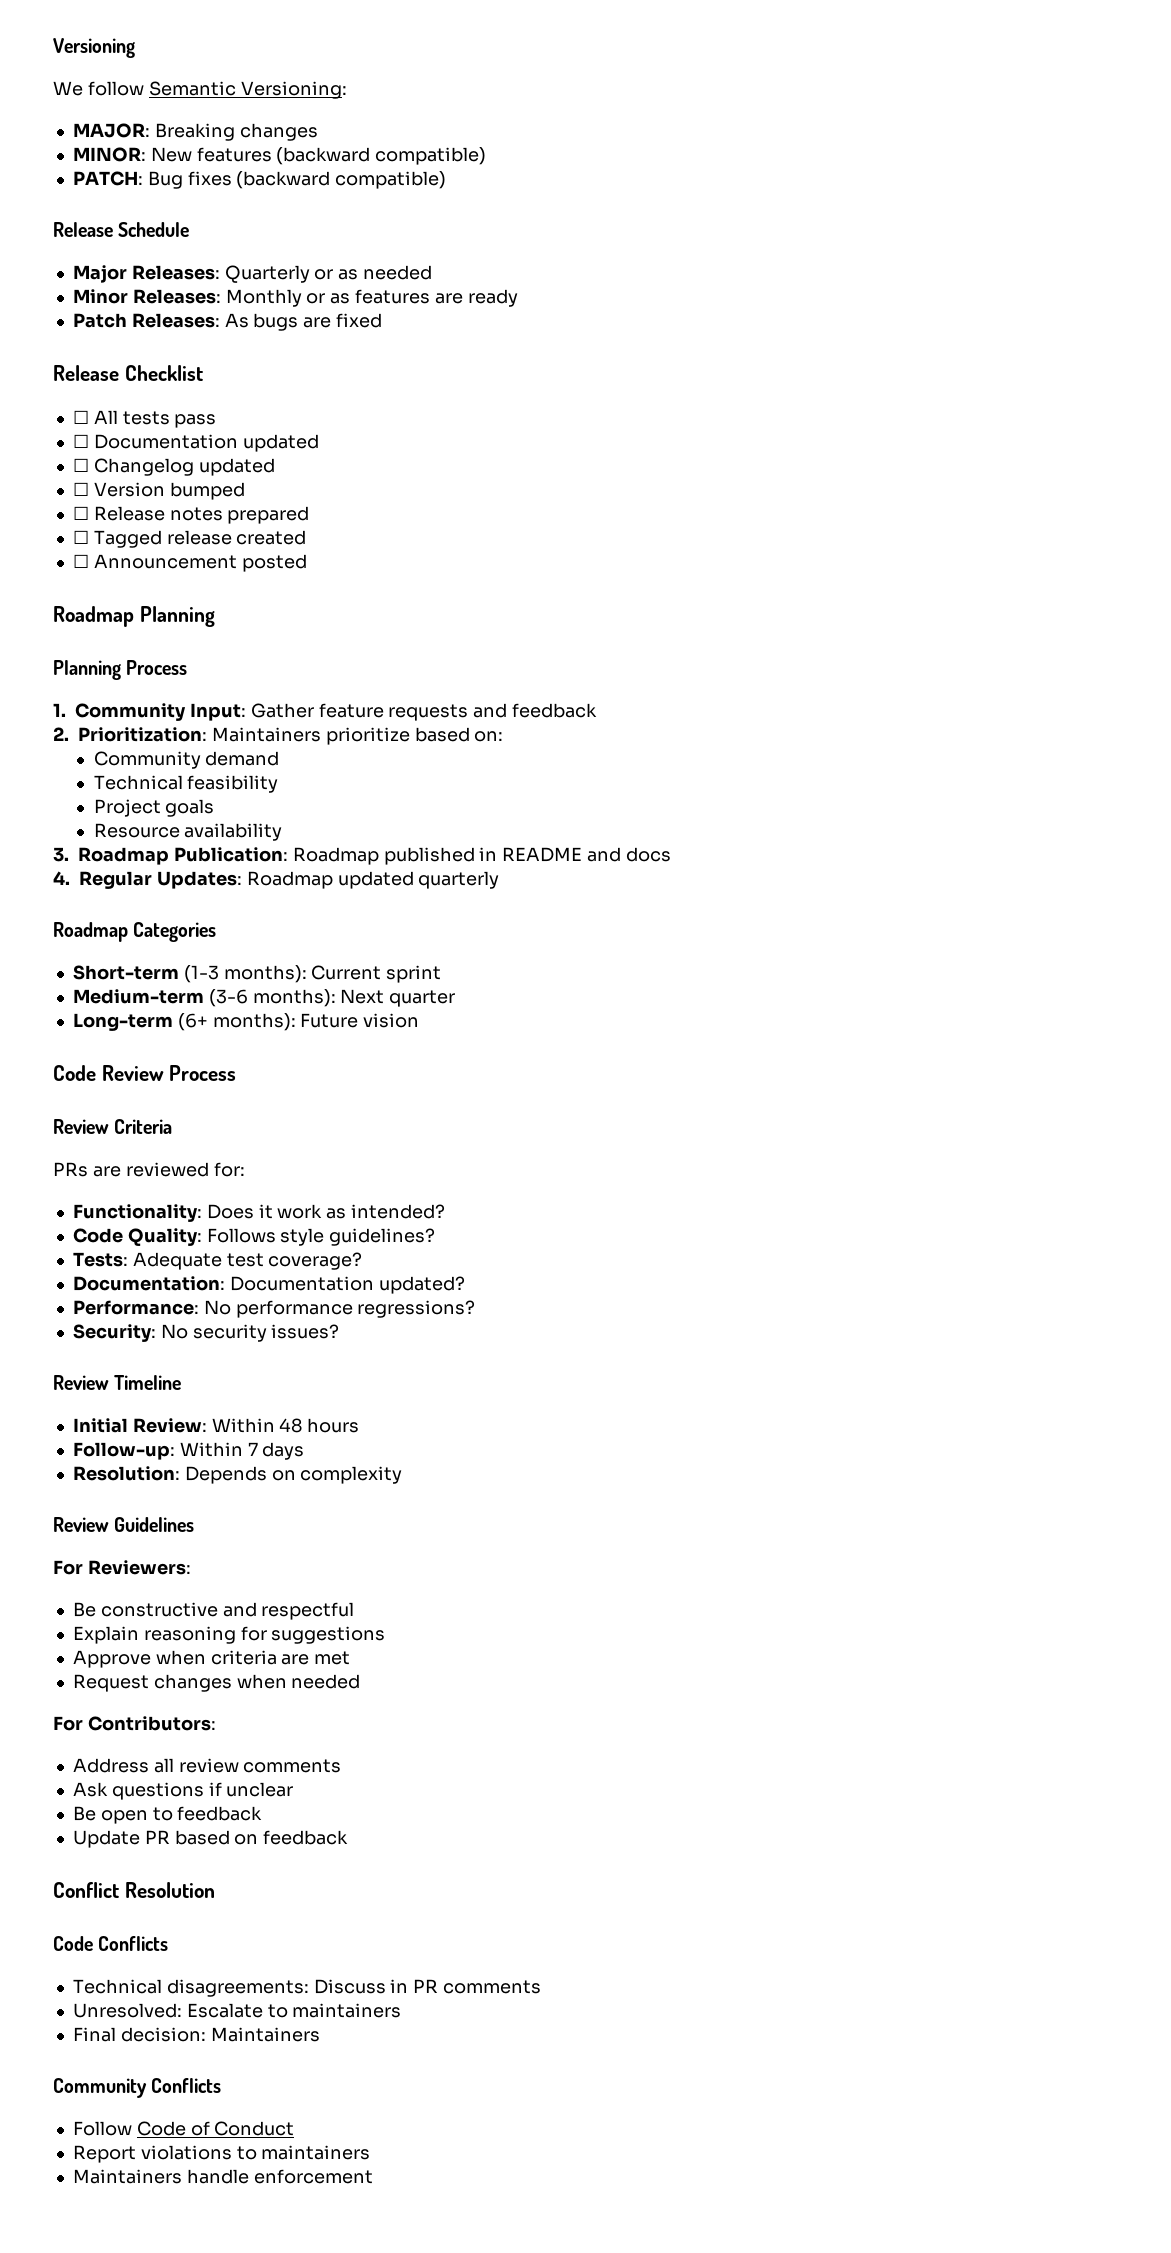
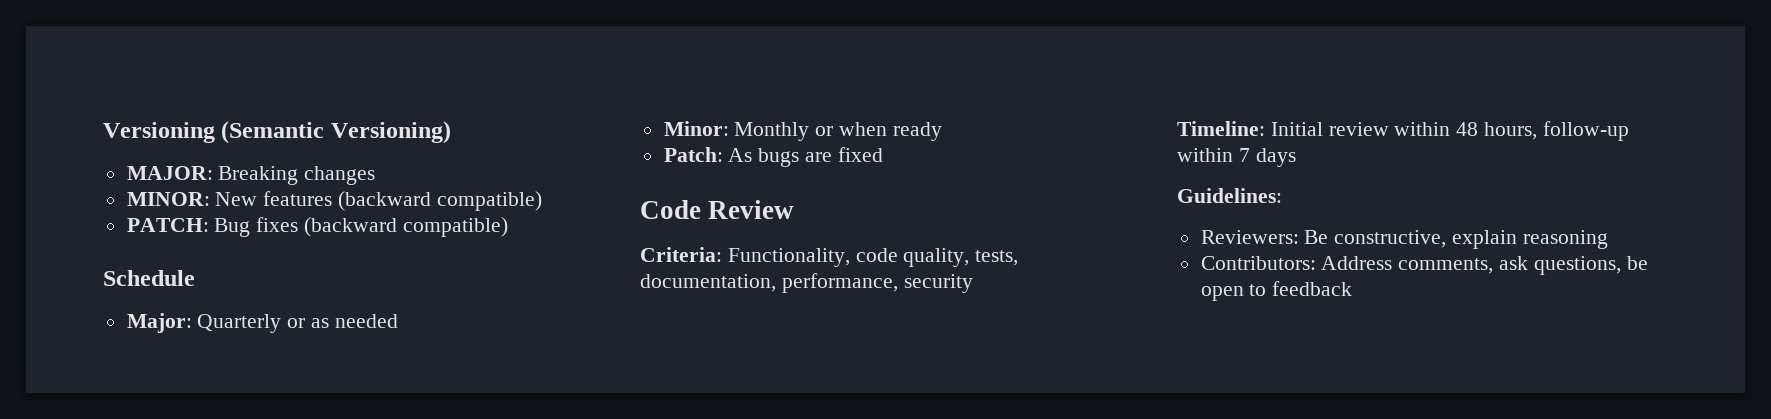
[53,81,347,99] // We follow Semantic Versioning: -> [221,121,451,144] (Semantic Versioning)
[53,222,113,237] Release -> (508, 227) none
[72,265,220,283] Major Releases: -> [126,313,192,333] Major:
[72,289,463,307] Minor Releases: Monthly or as features are -> [663,121,888,141] Minor: Monthly or when
[72,313,220,328] Patch Releases: -> [663,147,723,162] Patch:
[53,365,203,381] [72,410,217,428] [72,434,319,452] [72,458,275,476] [72,482,245,500] [72,506,310,524] [72,530,307,548] [72,554,307,572] [53,606,215,627] [53,660,188,680] [53,703,598,721] [53,727,504,745] [93,751,280,769] [93,775,279,793] [93,799,215,817] [93,823,283,841] [53,847,672,865] [53,871,500,889] [53,922,217,942] [72,965,442,983] [72,989,456,1007] [72,1013,420,1031] [53,1065,237,1081] [53,1119,173,1134] [53,1162,245,1177] [72,1204,446,1222] [72,1228,436,1246] [72,1252,363,1270] [72,1276,465,1294] [72,1300,476,1318] [72,1324,340,1342] [53,1375,182,1390] [72,1418,360,1433] [72,1442,305,1460] [72,1466,403,1484] [53,1517,195,1532] [53,1560,191,1575] [72,1602,355,1620] [72,1626,386,1644] [72,1650,351,1668] [72,1674,361,1692] [53,1716,216,1731] [72,1758,342,1773] [72,1782,294,1800] [72,1806,263,1824] [72,1830,349,1848] [53,1882,215,1898] [53,1936,169,1951] [72,1979,542,1997] [72,2003,402,2018] [72,2027,320,2042] [53,2078,222,2098] [72,2121,295,2136] [72,2145,371,2163] [72,2169,373,2184] Release Checklist // ☐ All tests pass // ☐ Documentation updated // ☐ Changelog updated // ☐ Version bumped // ☐ Release notes prepared // ☐ Tagged release created // ☐ Announcement posted // Roadmap Planning // Planning Process // 1. Community Input: Gather feature requests and feedback // 2. Prioritization: Maintainers prioritize based on: // Community demand // Technical feasibility // Project goals // Resource availability // 3. Roadmap Publication: Roadmap published in README and docs // 4. Regular Updates: Roadmap updated quarterly // Roadmap Categories // Short-term (1-3 months): Current sprint // Medium-term (3-6 months): Next quarter // Long-term (6+ months): Future vision // Code Review Process // Review Criteria // PRs are reviewed for: // Functionality: Does it work as intended? // Code Quality: Follows style guidelines? // Tests: Adequate test coverage? // Documentation: Documentation updated? // Performance: No performance regressions? // Security: No security issues? // Review Timeline // Initial Review: Within 48 hours // Follow-up: Within 7 days // Resolution: Depends on complexity // Review Guidelines // For Reviewers: // Be constructive and respectful // Explain reasoning for suggestions // Approve when criteria are met // Request changes when needed // For Contributors: // Address all review comments // Ask questions if unclear // Be open to feedback // Update PR based on feedback // Conflict Resolution // Code Conflicts // Technical disagreements: Discuss in PR comments // Unresolved: Escalate to maintainers // Final decision: Maintainers // Community Conflicts // Follow Code of Conduct // Report violations to maintainers // Maintainers handle enforcement -> [640,200,795,219] [640,247,1019,267] [640,273,973,293] [1177,121,1629,141] [1177,148,1296,167] [1177,188,1282,203] [1200,230,1608,249] [1200,256,1648,275] [1200,281,1353,301] Code Review // Criteria: Functionality, code quality, tests, documentation, performance, security // Timeline: Initial review within 48 hours, follow-up within 7 days // Guidelines: // Reviewers: Be constructive, explain reasoning // Contributors: Address comments, ask questions, be open to feedback

